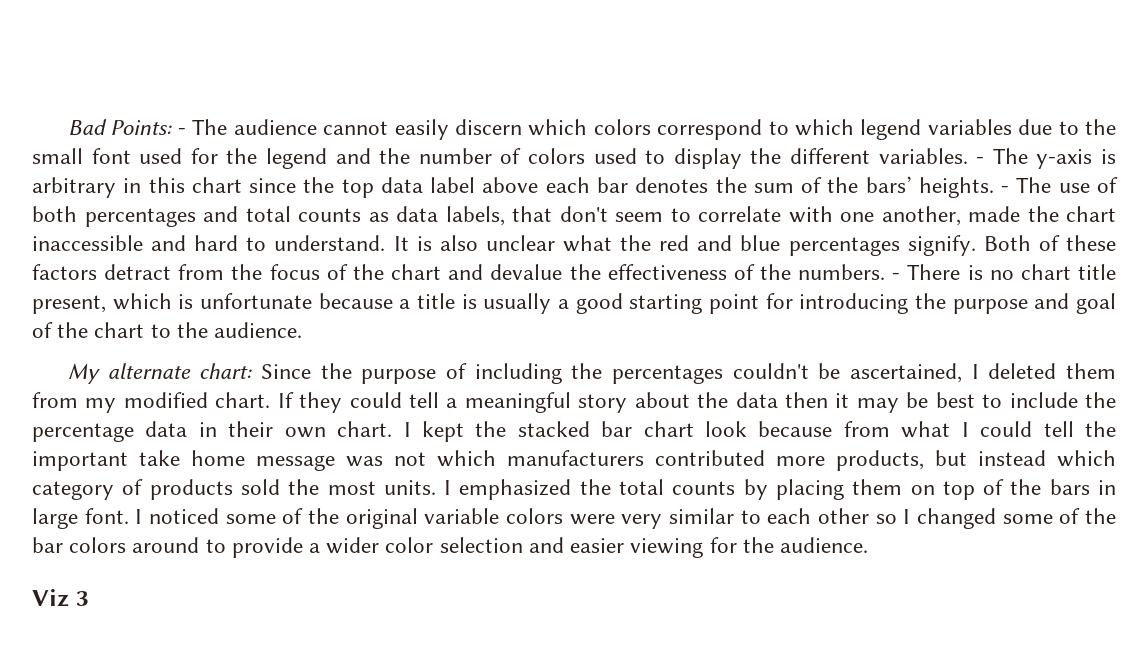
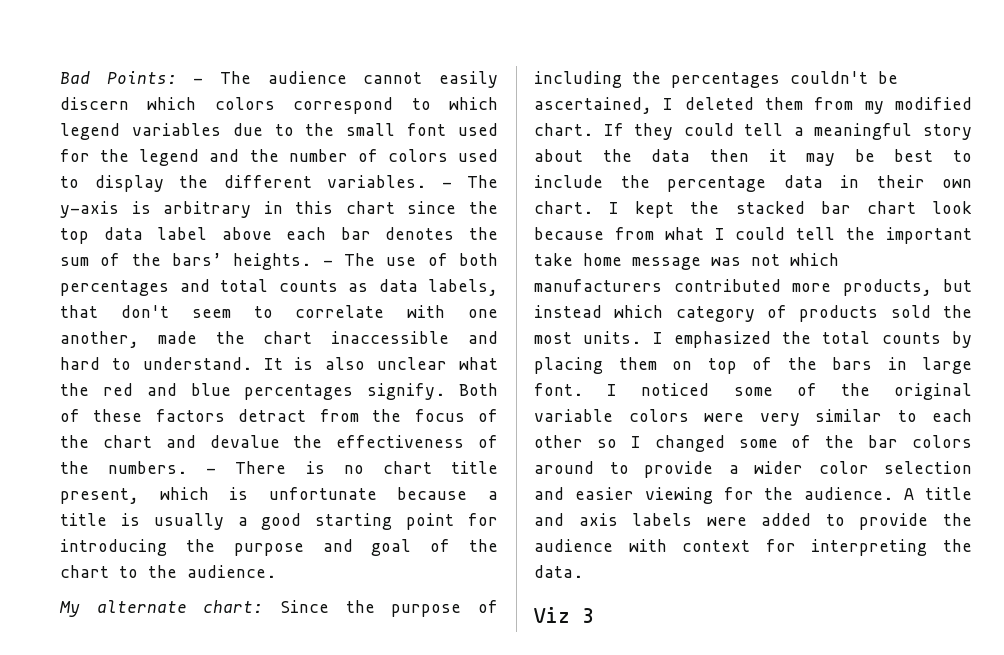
(868, 545) none -> [904,487,972,500] [534,513,972,530] [534,539,972,556] [534,565,583,578] A title and axis labels were added to provide the audience with context for interpreting the data.

